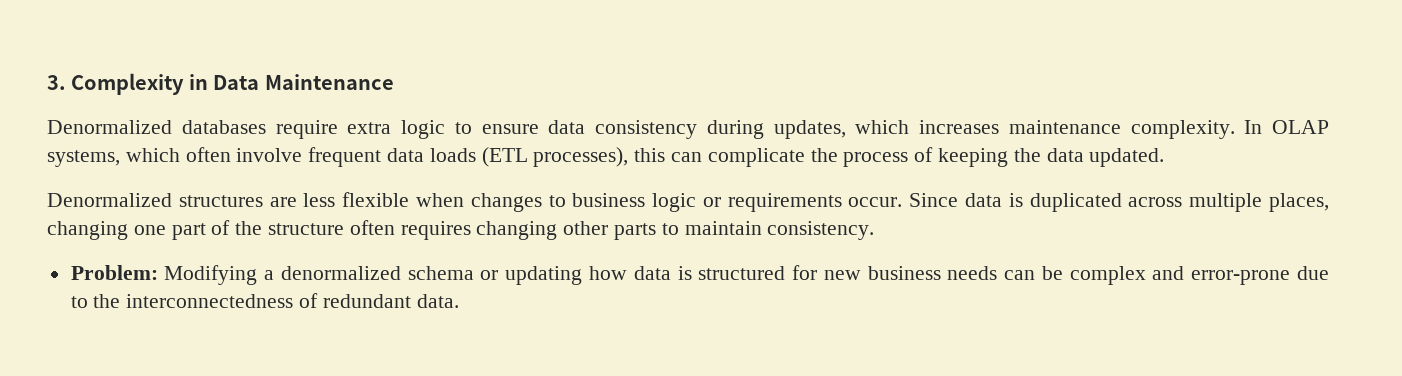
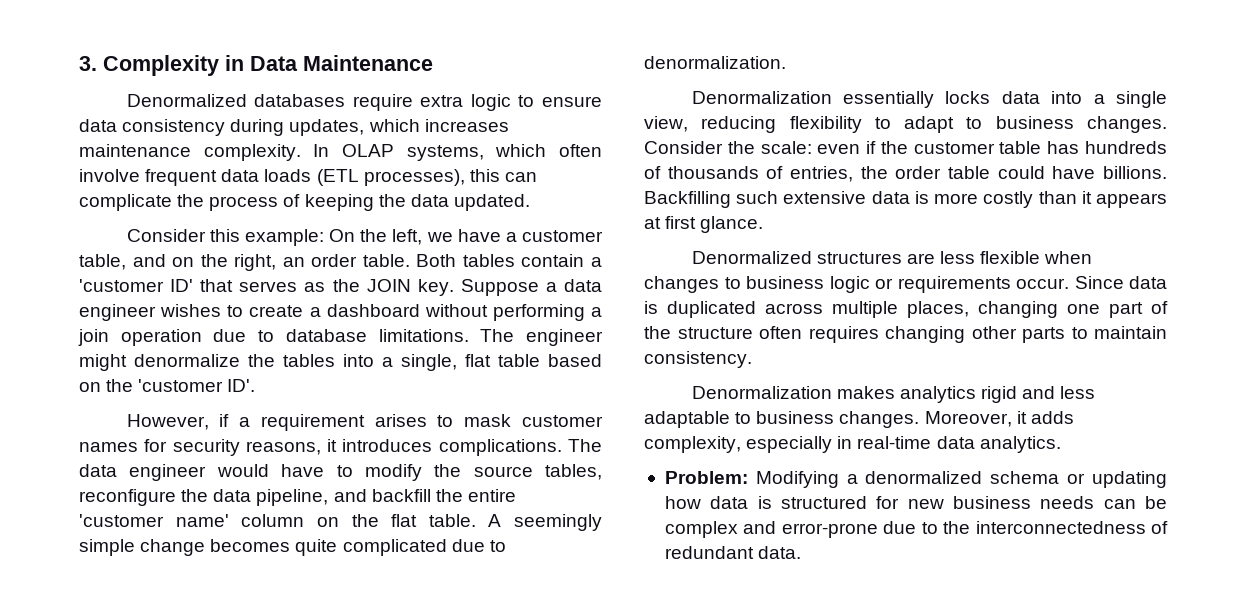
(1165, 157) none -> [126,229,604,246] [79,254,602,271] [79,279,603,296] [79,304,602,321] [78,329,603,346] [79,354,602,371] [79,379,256,392] [126,414,603,431] [79,439,602,456] [79,464,602,481] [79,489,516,506] [79,514,602,531] [79,539,506,556] [644,56,786,69] [691,91,1167,108] [644,116,1167,133] [644,141,1167,154] [644,166,1167,182] [644,191,1167,208] [644,216,764,233] // Consider this example: On the left, we have a customer table, and on the right, an order table. Both tables contain a 'customer ID' that serves as the JOIN key. Suppose a data engineer wishes to create a dashboard without performing a join operation due to database limitations. The engineer might denormalize the tables into a single, flat table based on the 'customer ID'. // However, if a requirement arises to mask customer names for security reasons, it introduces complications. The data engineer would have to modify the source tables, reconfigure the data pipeline, and backfill the entire 'customer name' column on the flat table. A seemingly simple change becomes quite complicated due to denormalization. // Denormalization essentially locks data into a single view, reducing flexibility to adapt to business changes. Consider the scale: even if the customer table has hundreds of thousands of entries, the order table could have billions. Backfilling such extensive data is more costly than it appears at first glance.
(875, 230) none -> [691,386,1096,403] [644,411,1074,428] [644,436,1061,453] // Denormalization makes analytics rigid and less adaptable to business changes. Moreover, it adds complexity, especially in real-time data analytics.

